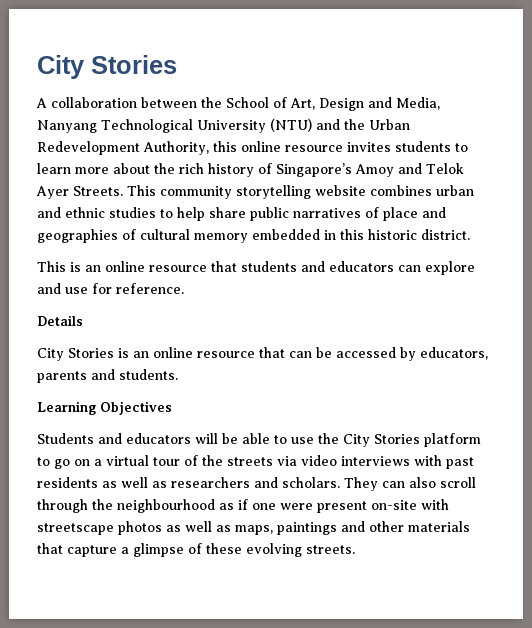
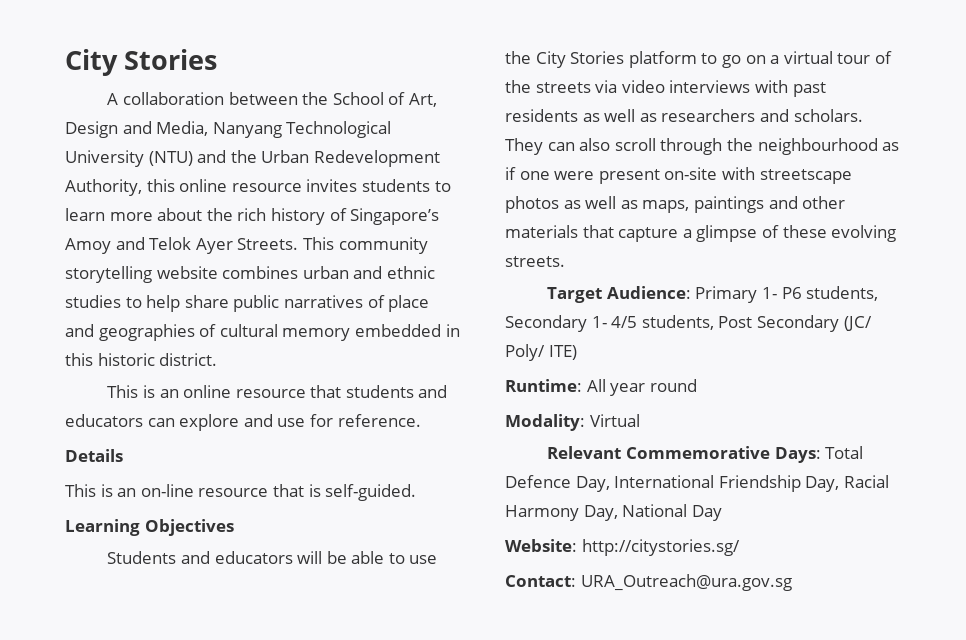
[37,347,488,361] [37,369,178,383] City Stories is an online resource that can be accessed by educators, parents and students. -> [65,484,417,501] This is an on-line resource that is self-guided.
(355, 549) none -> [547,286,879,303] [505,315,872,332] [505,344,577,361] [505,379,697,396] [505,414,640,431] [547,446,864,463] [505,475,889,492] [505,504,722,521] [505,539,740,556] [505,574,792,591] // Target Audience: Primary 1- P6 students, Secondary 1- 4/5 students, Post Secondary (JC/ Poly/ ITE) // Runtime: All year round // Modality: Virtual // Relevant Commemorative Days: Total Defence Day, International Friendship Day, Racial Harmony Day, National Day // Website: http://citystories.sg/ // Contact: URA_Outreach@ura.gov.sg

